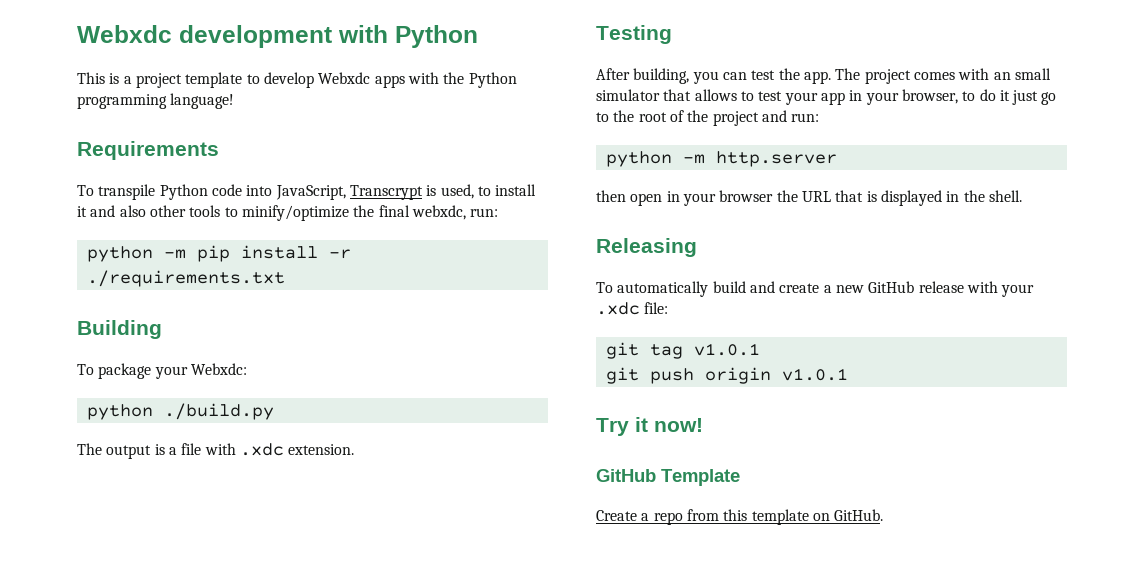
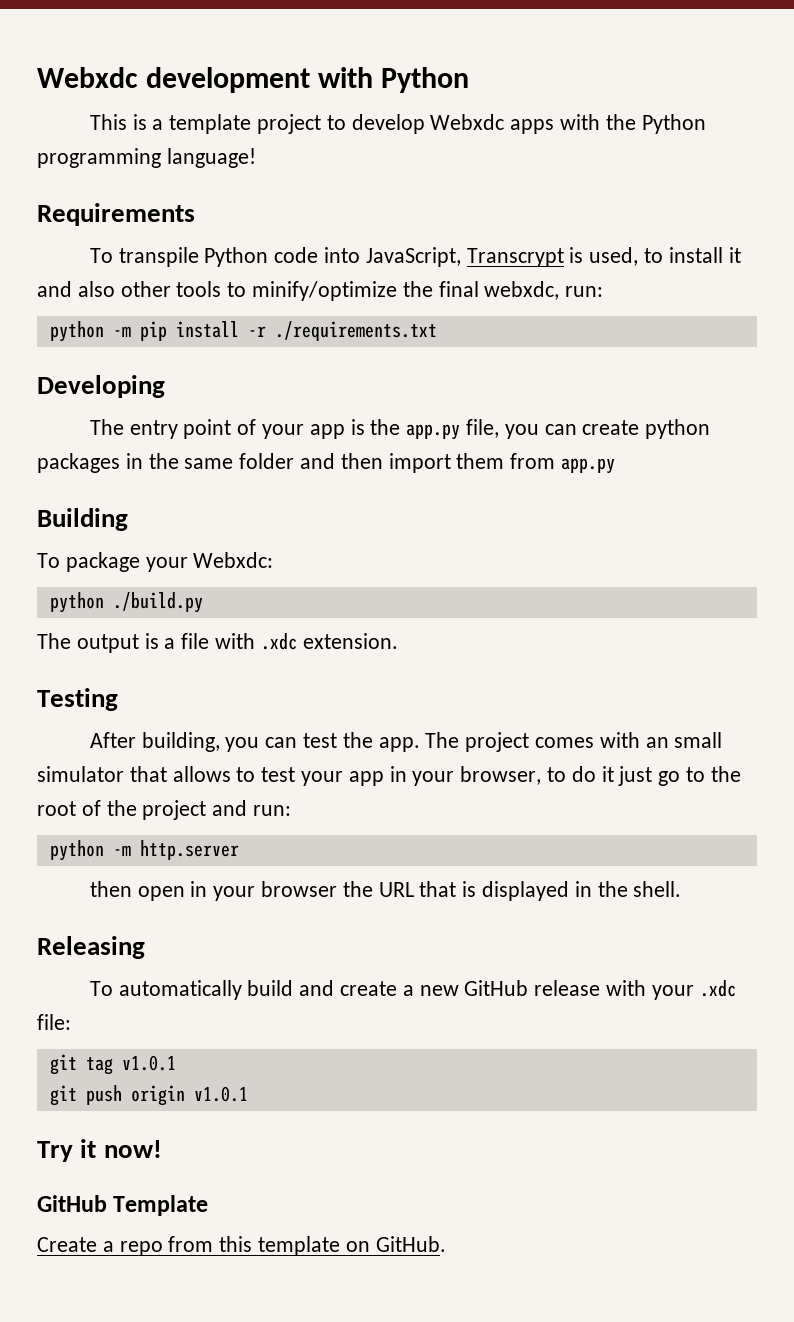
[135,72,243,88] project template -> [169,114,321,134] template project
(285, 278) none -> [37,375,165,398] [89,419,711,440] [37,453,616,474] // Developing // The entry point of your app is the app.py file, you can create python packages in the same folder and then import them from app.py

